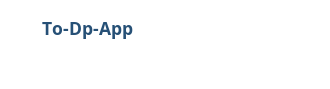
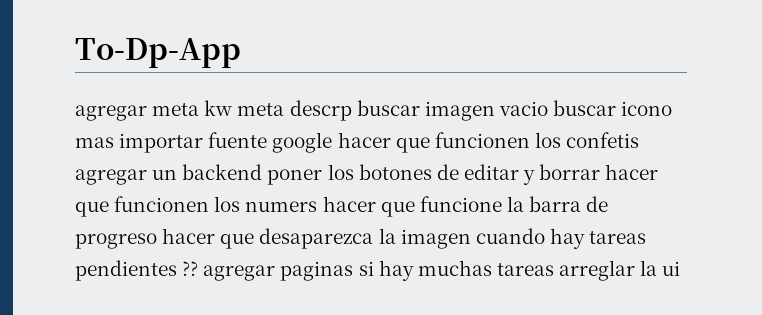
(133, 30) none -> [75,100,673,121] [75,132,640,153] [75,164,659,185] [75,196,609,217] [75,228,647,249] [75,260,681,281] // agregar meta kw meta descrp buscar imagen vacio buscar icono mas importar fuente google hacer que funcionen los confetis agregar un backend poner los botones de editar y borrar hacer que funcionen los numers hacer que funcione la barra de progreso hacer que desaparezca la imagen cuando hay tareas pendientes ?? agregar paginas si hay muchas tareas arreglar la ui

